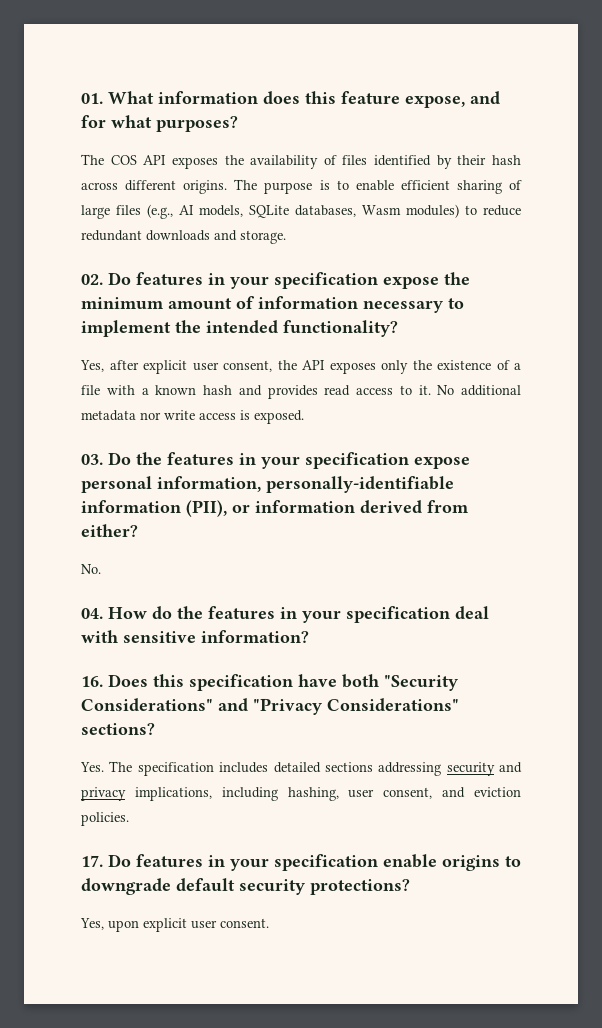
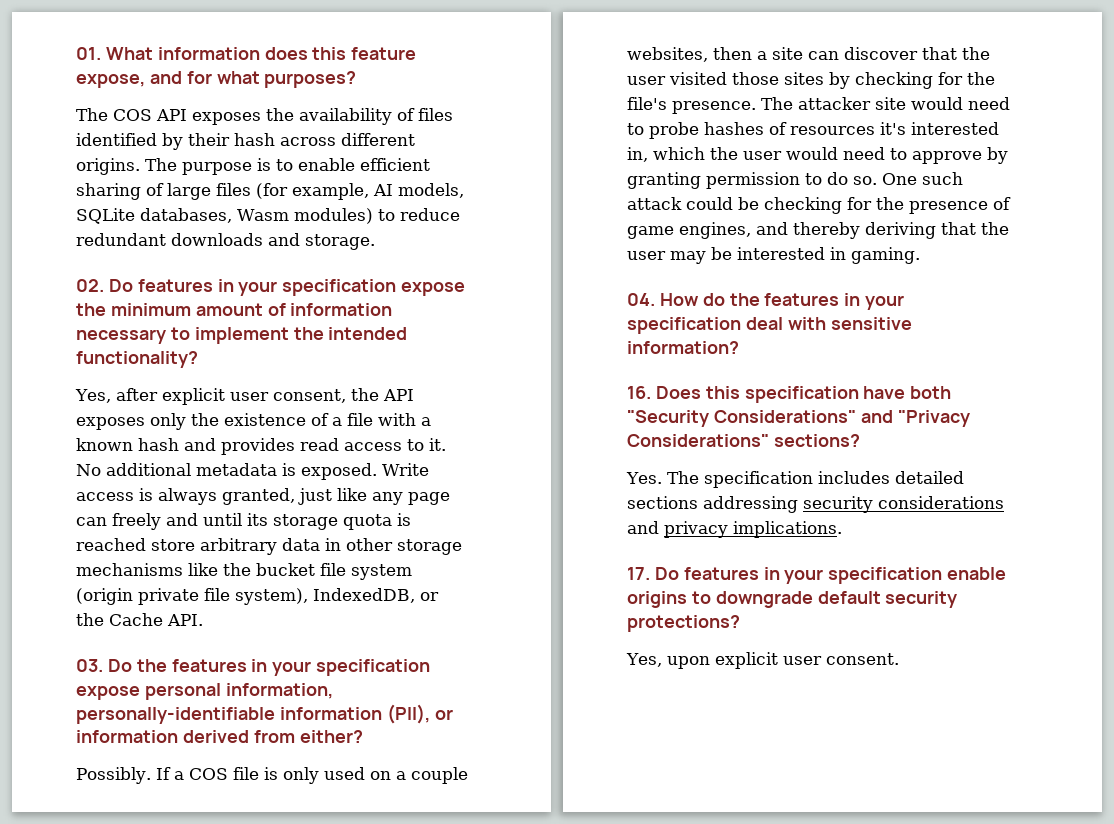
[147,204,173,219] (e.g., -> [256,183,369,200] (for example,
[140,410,304,424] nor write access is exposed. -> [282,463,429,480] [76,488,450,505] [76,513,411,530] [76,538,462,555] [76,563,412,580] [76,588,439,605] [76,613,203,626] is exposed. Write access is always granted, just like any page can freely and until its storage quota is reached store arbitrary data in other storage mechanisms like the bucket file system (origin private file system), IndexedDB, or the Cache API.
[81,564,101,574] No. -> [76,767,468,784] [627,47,990,62] [627,72,995,89] [627,97,1010,114] [627,122,999,139] [627,147,1008,164] [627,172,963,189] [627,197,1011,214] [627,222,1009,239] [627,247,920,264] Possibly. If a COS file is only used on a couple websites, then a site can discover that the user visited those sites by checking for the file's presence. The attacker site would need to probe hashes of resources it's interested in, which the user would need to approve by granting permission to do so. One such attack could be checking for the presence of game engines, and thereby deriving that the user may be interested in gaming.
(495, 769) none -> [878,496,1004,509] considerations
[134,787,521,801] [81,812,129,826] implications, including hashing, user consent, and eviction policies. -> [733,521,842,538] implications.

